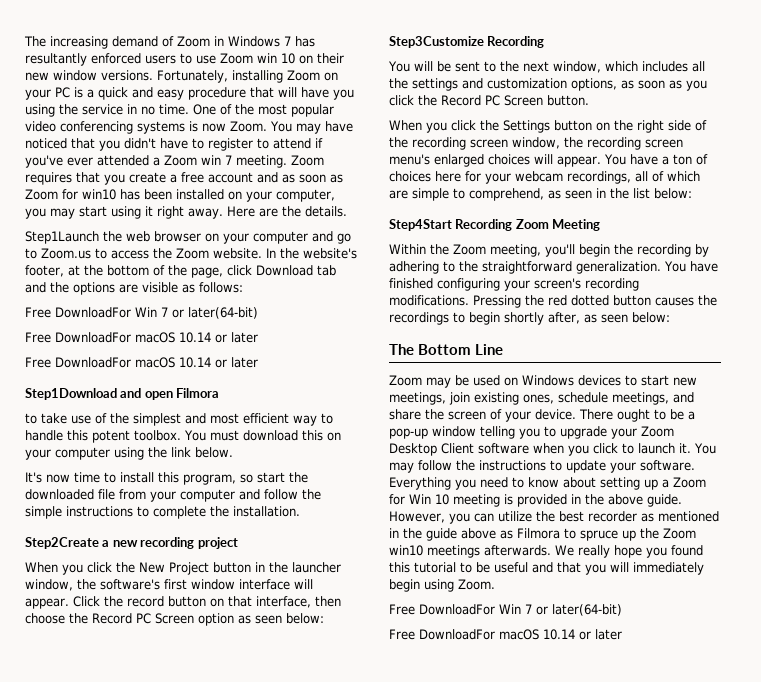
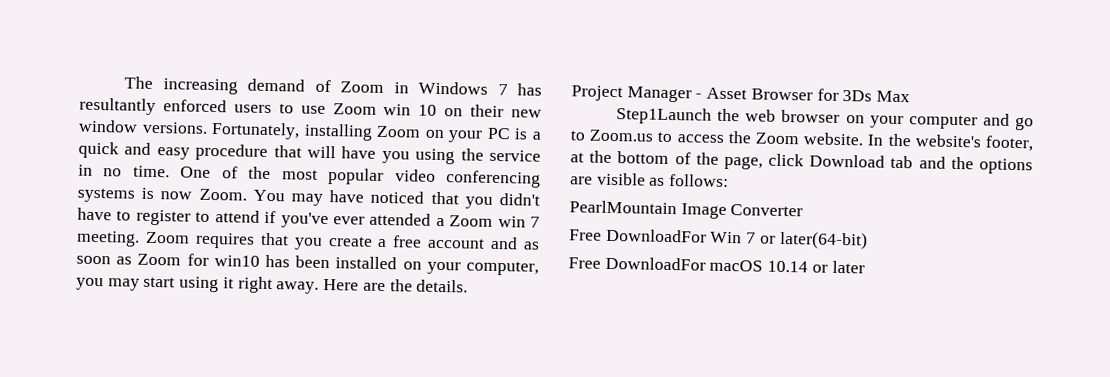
(347, 211) none -> [571,85,911,103] // Project Manager - Asset Browser for 3Ds Max
[25,307,258,319] [25,332,258,343] [25,357,258,368] [25,388,220,400] [25,413,333,426] [25,430,341,443] [25,447,233,460] [25,472,308,485] [25,489,321,502] [25,506,300,519] [25,537,238,549] [25,562,341,575] [25,579,313,591] [25,596,341,609] [25,613,324,626] [389,36,545,48] [388,61,705,73] [389,78,707,91] [389,95,589,106] [389,120,707,133] [389,137,683,150] [389,154,708,167] [389,171,700,184] [389,188,692,201] [389,219,601,231] [389,244,709,257] [389,261,718,274] [389,278,639,291] [389,295,717,308] [389,312,670,325] [389,344,504,355] [389,375,697,388] [389,392,694,405] [389,409,695,422] [389,426,674,439] [389,443,716,456] [389,460,695,473] [389,477,706,490] [389,494,682,507] [389,511,719,524] [389,528,696,541] [389,545,703,558] [389,562,704,575] [389,579,495,592] Free DownloadFor Win 7 or later(64-bit) // Free DownloadFor macOS 10.14 or later // Free DownloadFor macOS 10.14 or later // Step1Download and open Filmora // to take use of the simplest and most efficient way to handle this potent toolbox. You must download this on your computer using the link below. // It's now time to install this program, so start the downloaded file from your computer and follow the simple instructions to complete the installation. // Step2Create a new recording project // When you click the New Project button in the launcher window, the software's first window interface will appear. Click the record button on that interface, then choose the Record PC Screen option as seen below: // Step3Customize Recording // You will be sent to the next window, which includes all the settings and customization options, as soon as you click the Record PC Screen button. // When you click the Settings button on the right side of the recording screen window, the recording screen menu's enlarged choices will appear. You have a ton of choices here for your webcam recordings, all of which are simple to comprehend, as seen in the list below: // Step4Start Recording Zoom Meeting // Within the Zoom meeting, you'll begin the recording by adhering to the straightforward generalization. You have finished configuring your screen's recording modifications. Pressing the red dotted button causes the recordings to begin shortly after, as seen below: // The Bottom Line // Zoom may be used on Windows devices to start new meetings, join existing ones, schedule meetings, and share the screen of your device. There ought to be a pop-up window telling you to upgrade your Zoom Desktop Client software when you click to launch it. You may follow the instructions to update your software. Everything you need to know about setting up a Zoom for Win 10 meeting is provided in the above guide. However, you can utilize the best recorder as mentioned in the guide above as Filmora to spruce up the Zoom win10 meetings afterwards. We really hope you found this tutorial to be useful and that you will immediately begin using Zoom. -> [569,200,804,219] PearlMountain Image Converter

